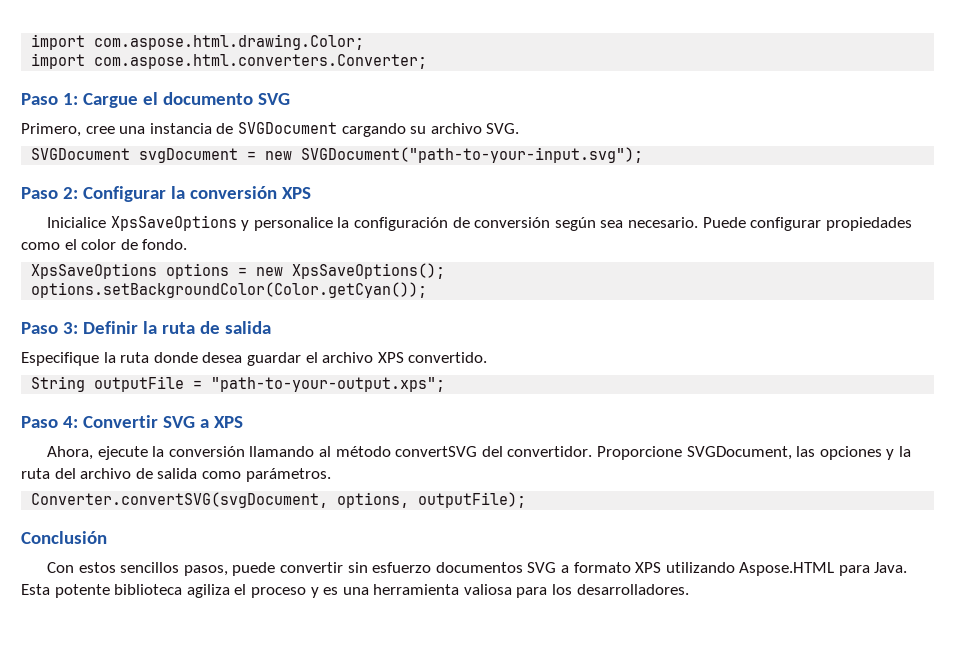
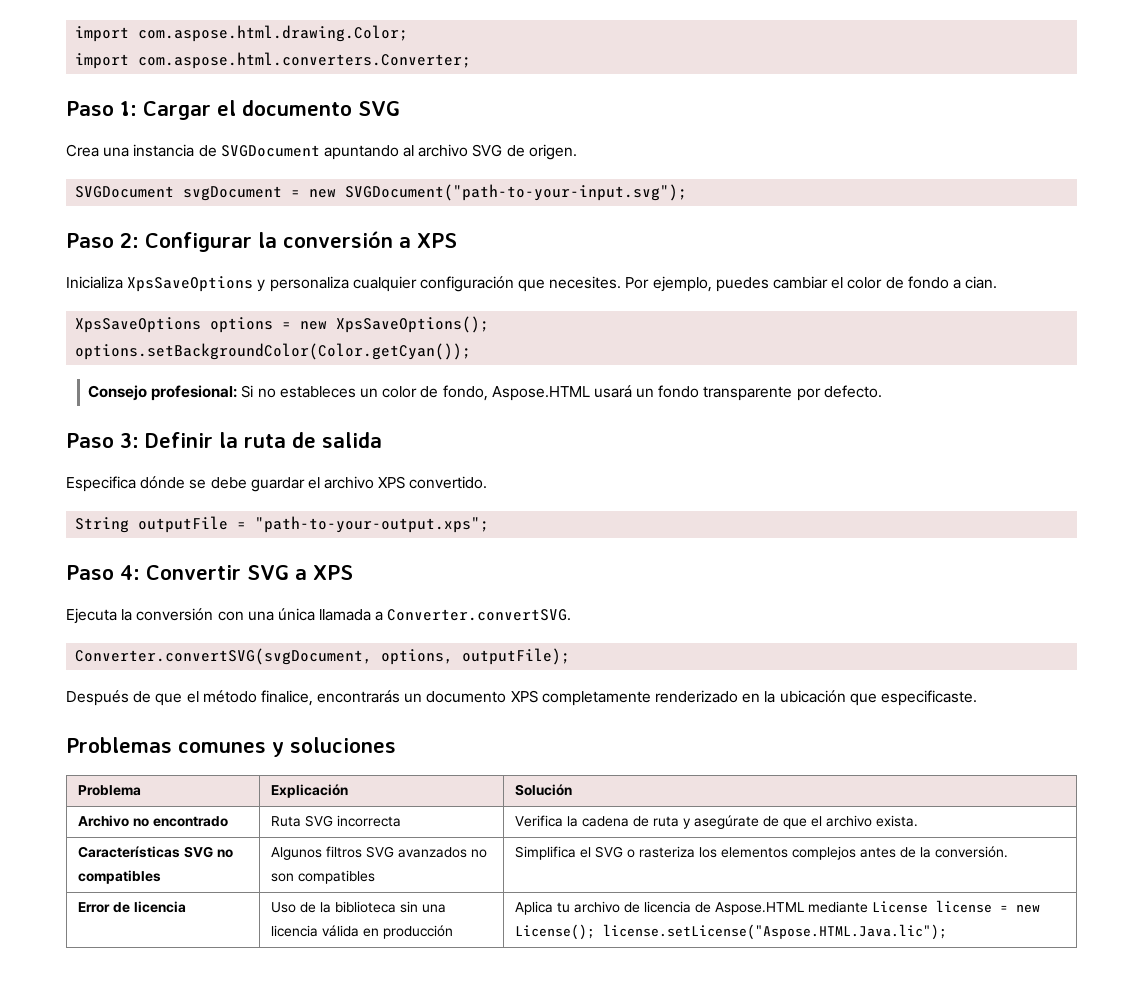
[82,93,138,108] Cargue -> [143,101,211,120] Cargar
[21,123,115,137] Primero, cree -> [66,144,99,157] Crea
[341,123,520,137] cargando su archivo SVG. -> [323,144,577,160] apuntando al archivo SVG de origen.
[281,187,311,199] [47,217,107,228] XPS // Inicialice -> [399,233,457,248] [66,276,123,289] a XPS // Inicializa
[253,217,912,231] [21,239,188,250] personalice la configuración de conversión según sea necesario. Puede configurar propiedades como el color de fondo. -> [269,276,998,292] personaliza cualquier configuración que necesites. Por ejemplo, puedes cambiar el color de fondo a cian.
(428, 290) none -> [88,385,882,401] // Consejo profesional: Si no estableces un color de fondo, Aspose.HTML usará un fondo transparente por defecto.
[21,352,243,366] Especifique la ruta donde desea -> [66,476,247,492] Especifica dónde se debe
[47,446,911,460] [21,468,331,482] [31,492,527,508] [21,531,107,544] [47,562,908,576] [21,584,689,598] Ahora, ejecute la conversión llamando al método convertSVG del convertidor. Proporcione SVGDocument, las opciones y la ruta del archivo de salida como parámetros. // Converter.convertSVG(svgDocument, options, outputFile); // Conclusión // Con estos sencillos pasos, puede convertir sin esfuerzo documentos SVG a formato XPS utilizando Aspose.HTML para Java. Esta potente biblioteca agiliza el proceso y es una herramienta valiosa para los desarrolladores. -> [66,608,572,624] [75,648,571,665] [66,690,977,706] [66,737,396,757] [78,785,142,796] [271,784,349,798] [515,784,573,796] [78,815,229,827] [271,815,402,827] [515,815,919,829] [78,846,234,858] [78,870,162,884] [271,846,488,860] [271,870,376,884] [515,846,1009,860] [78,901,187,913] [271,901,447,913] [271,925,454,939] [515,900,1041,915] [515,924,948,940] Ejecuta la conversión con una única llamada a Converter.convertSVG. // Converter.convertSVG(svgDocument, options, outputFile); // Después de que el método finalice, encontrarás un documento XPS completamente renderizado en la ubicación que especificaste. // Problemas comunes y soluciones // Problema | Explicación | Solución // Archivo no encontrado | Ruta SVG incorrecta | Verifica la cadena de ruta y asegúrate de que el archivo exista. // Características SVG no compatibles | Algunos filtros SVG avanzados no son compatibles | Simplifica el SVG o rasteriza los elementos complejos antes de la conversión. // Error de licencia | Uso de la biblioteca sin una licencia válida en producción | Aplica tu archivo de licencia de Aspose.HTML mediante License license = new License(); license.setLicense("Aspose.HTML.Java.lic");

